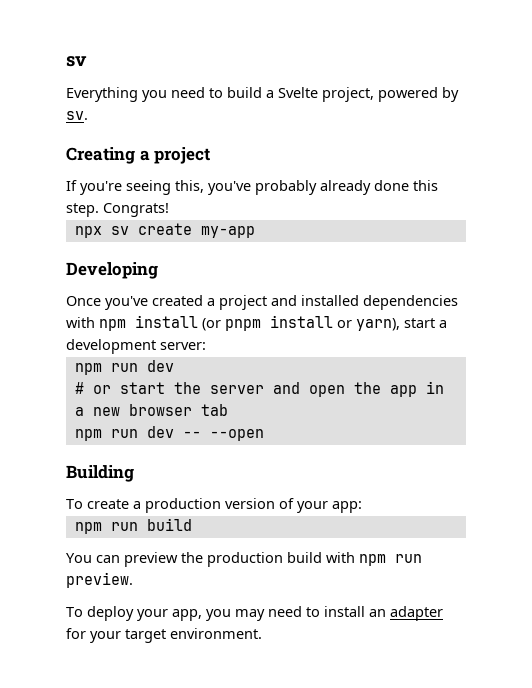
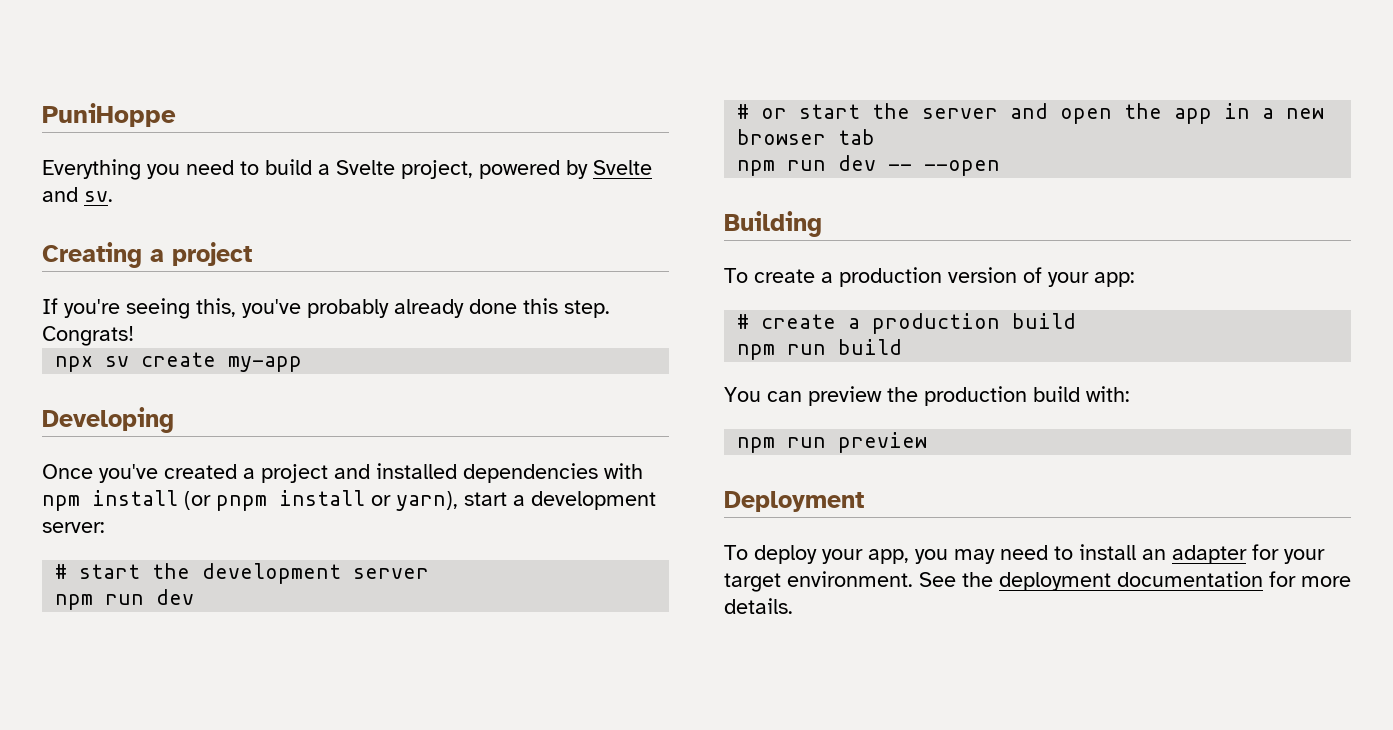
[66,56,87,67] sv -> [42,103,176,127] PuniHoppe
(459, 94) none -> [593,160,652,175] [42,187,78,202] Svelte and
(206, 346) none -> [55,563,430,584] // # start the development server
(362, 507) none -> [737,313,1077,334] // # create a production build
[326,552,422,566] [66,572,133,588] with npm run preview. -> [1086,386,1130,402] [737,432,928,453] [724,491,864,512] with: // npm run preview // Deployment
(262, 633) none -> [919,571,1351,591] [724,598,793,614] See the deployment documentation for more details.

